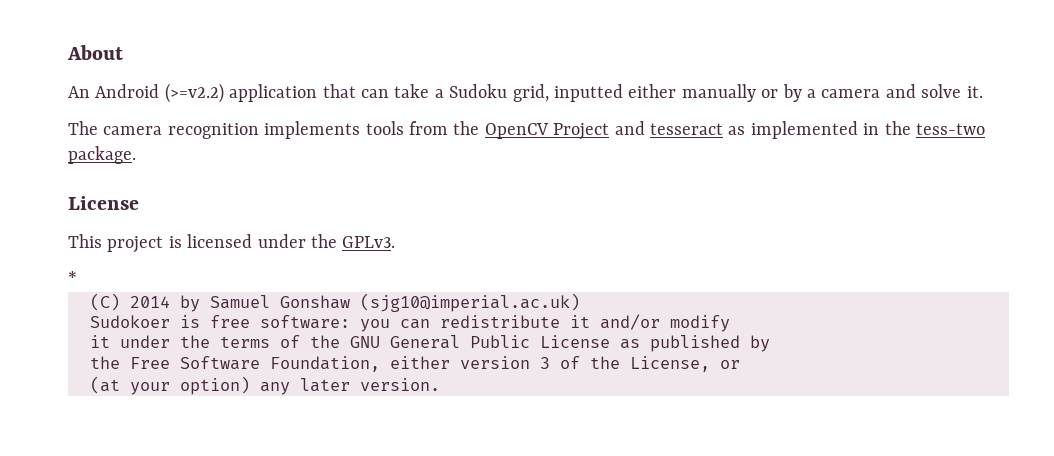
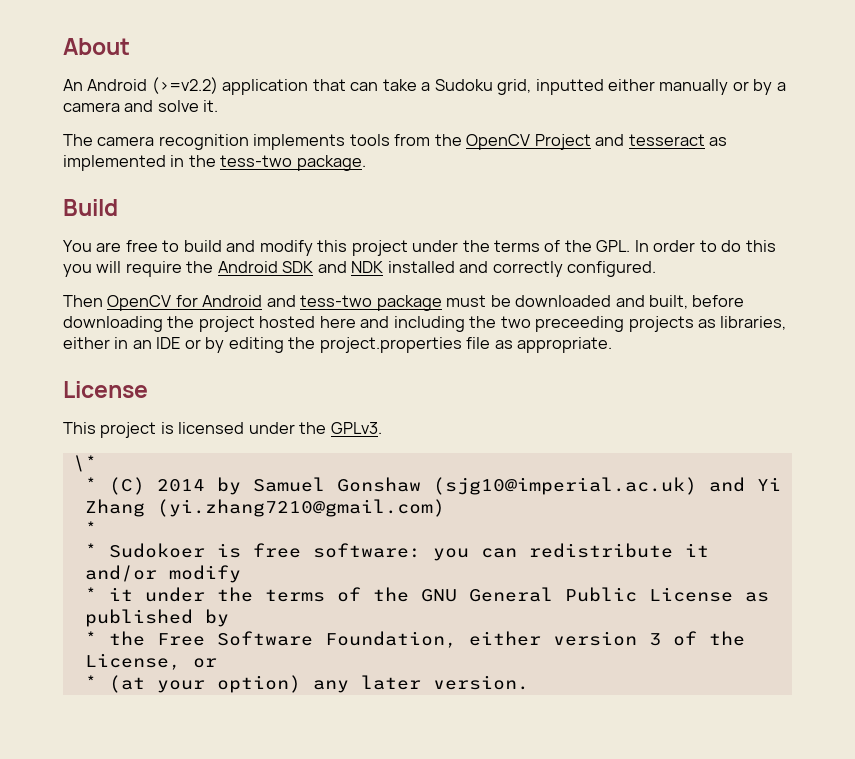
(136, 155) none -> [63,199,118,216] [63,240,776,256] [63,261,657,277] [63,295,745,311] [63,316,787,332] [63,337,613,353] // Build // You are free to build and modify this project under the terms of the GPL. In order to do this you will require the Android SDK and NDK installed and correctly configured. // Then OpenCV for Android and tess-two package must be downloaded and built, before downloading the project hosted here and including the two preceeding projects as libraries, either in an IDE or by editing the project.properties file as appropriate.
[68,271,77,285] // * // -> [72,455,97,472] [84,477,97,491] // \* // *
(580, 302) // -> [708,477,781,492] [84,499,445,517] [84,521,97,535] [84,543,97,557] and Yi Zhang (yi.zhang7210@gmail.com) // * // *
(730, 323) none -> [84,587,97,601] *
(770, 343) none -> [84,631,97,645] *
(740, 364) none -> [84,675,97,689] *

